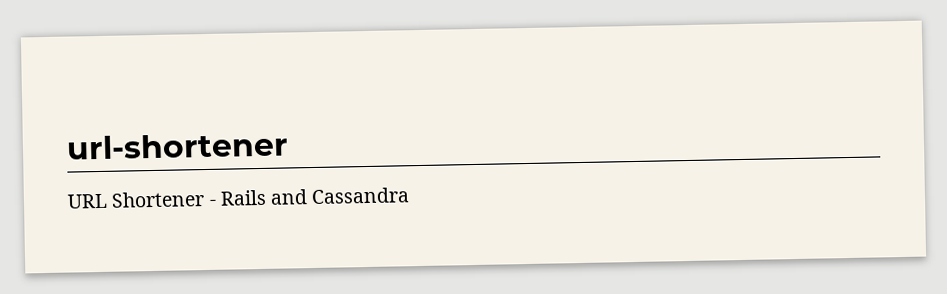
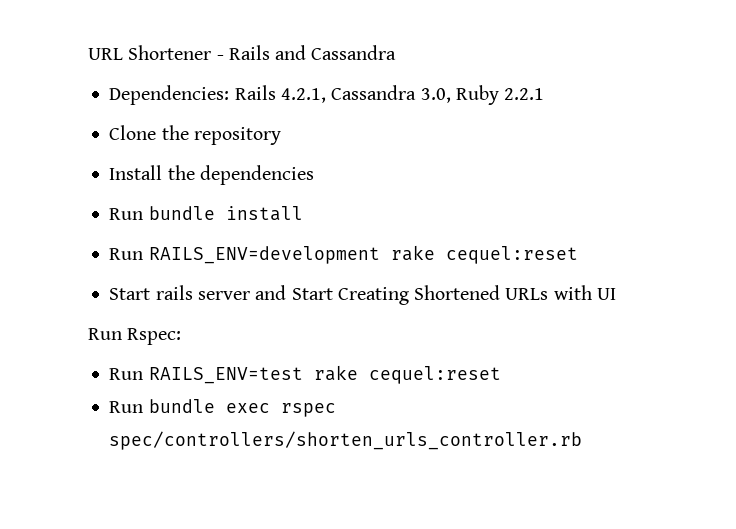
[66,132,289,160] url-shortener // -> (88, 54) none
(411, 196) none -> [109,85,545,105] [109,125,281,145] [109,165,314,185] [109,206,303,221] [109,245,578,264] [109,285,616,305] [88,328,182,345] [109,365,501,384] [109,399,336,417] [109,431,583,450] // Dependencies: Rails 4.2.1, Cassandra 3.0, Ruby 2.2.1 // Clone the repository // Install the dependencies // Run bundle install // Run RAILS_ENV=development rake cequel:reset // Start rails server and Start Creating Shortened URLs with UI // Run Rspec: // Run RAILS_ENV=test rake cequel:reset // Run bundle exec rspec spec/controllers/shorten_urls_controller.rb

